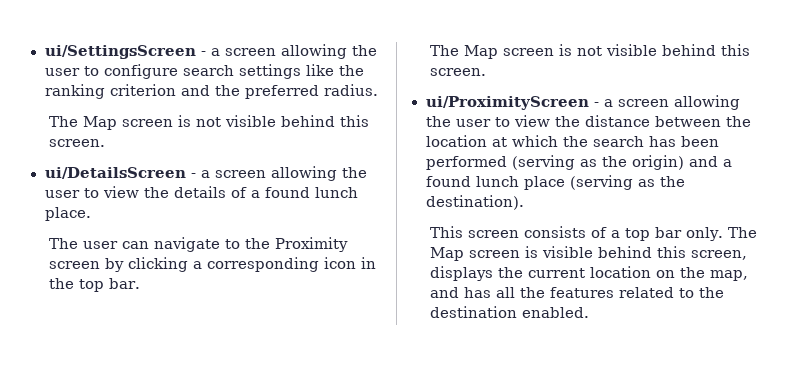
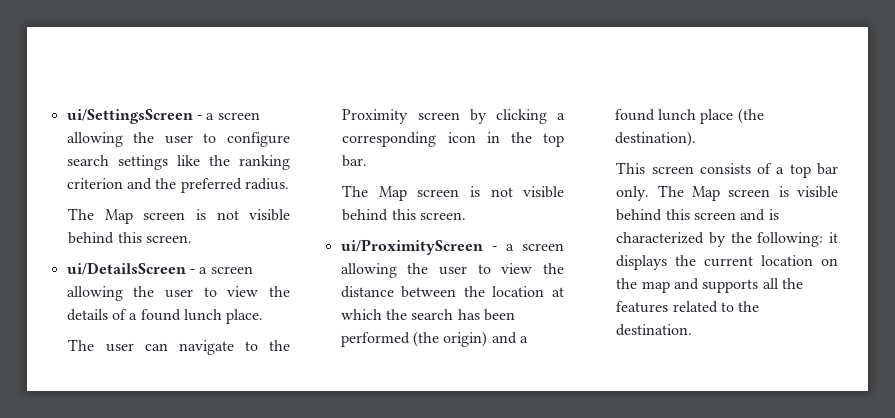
[511,155,627,170] (serving as the -> [412,331,439,347] (the
[569,175,685,190] (serving as the -> [737,108,764,124] (the
[691,250,748,260] screen, -> [694,209,779,221] [616,232,838,247] screen and is characterized by the following: it
[710,270,749,281] [430,287,492,298] map, and has -> [641,278,759,293] map and supports
[430,306,590,318] destination enabled. -> [616,324,693,336] destination.

